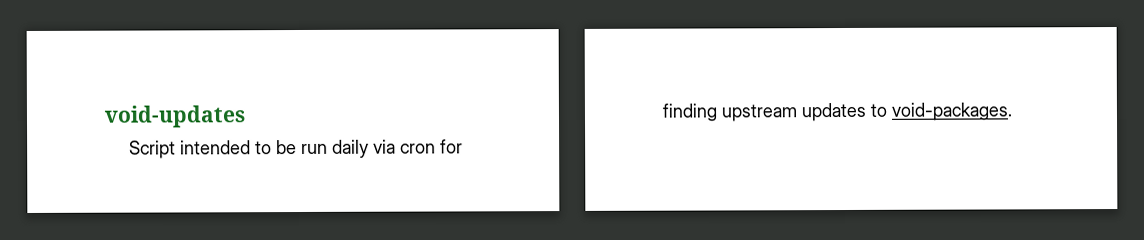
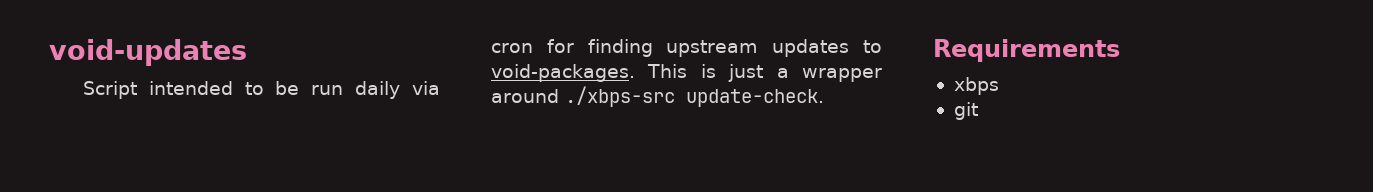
(1013, 111) none -> [647,64,882,82] [491,86,824,107] [933,39,1120,62] [953,77,999,95] [953,102,978,120] This is just a wrapper around ./xbps-src update-check. // Requirements // xbps // git

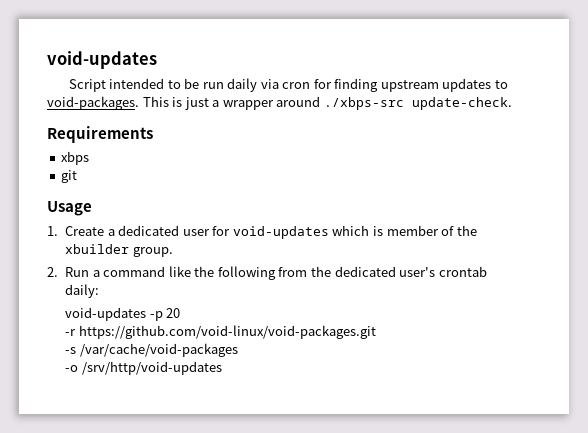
(978, 111) none -> [47,201,92,216] [47,225,477,239] [65,244,173,257] [47,266,487,280] [65,284,100,298] [65,307,181,321] [65,325,376,339] [65,343,238,357] [65,361,222,375] // Usage // 1. Create a dedicated user for void-updates which is member of the xbuilder group. // 2. Run a command like the following from the dedicated user's crontab daily: // void-updates -p 20 // -r https://github.com/void-linux/void-packages.git // -s /var/cache/void-packages // -o /srv/http/void-updates

